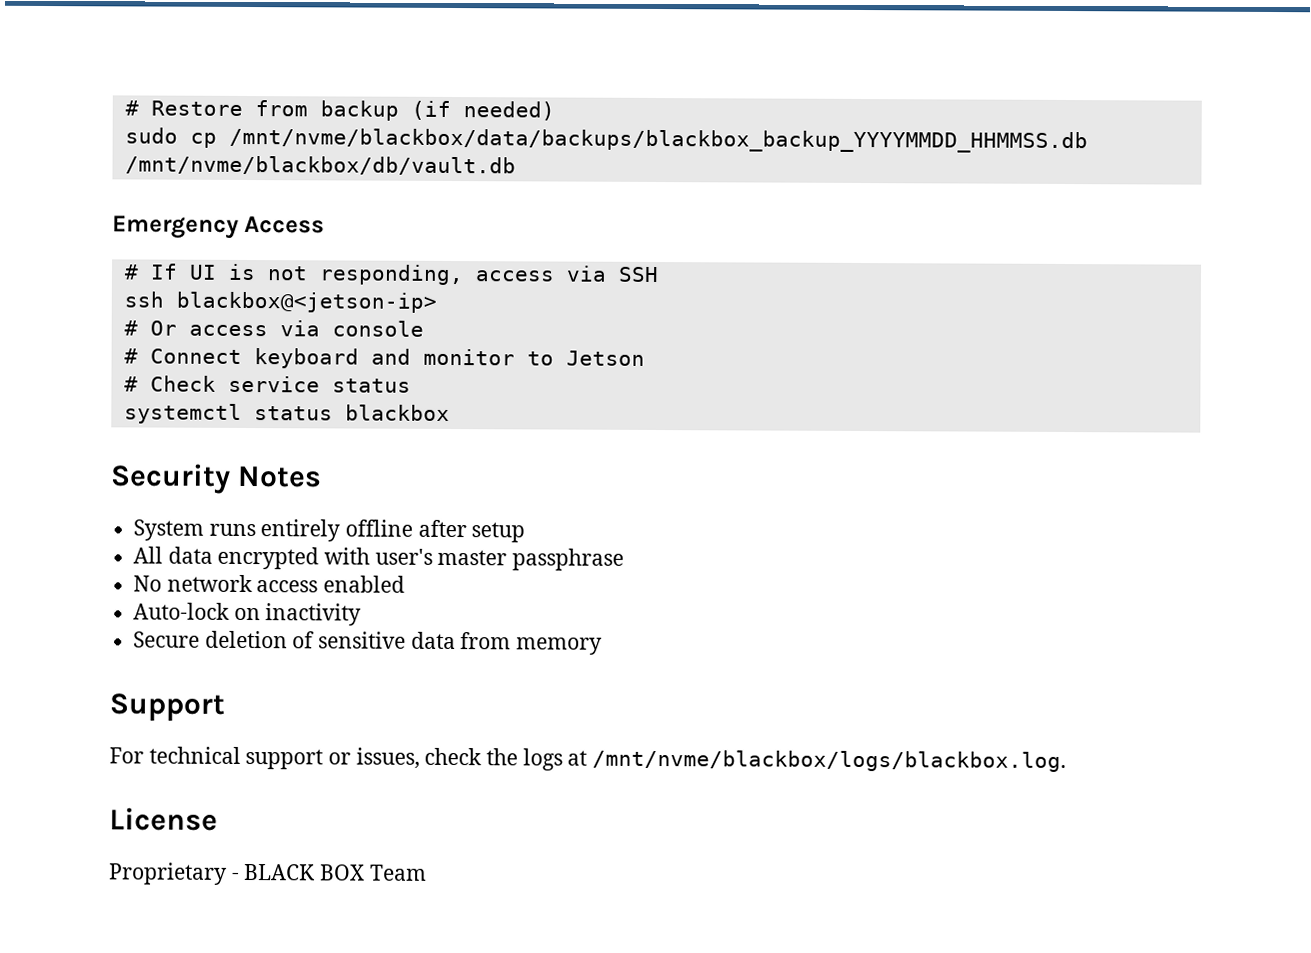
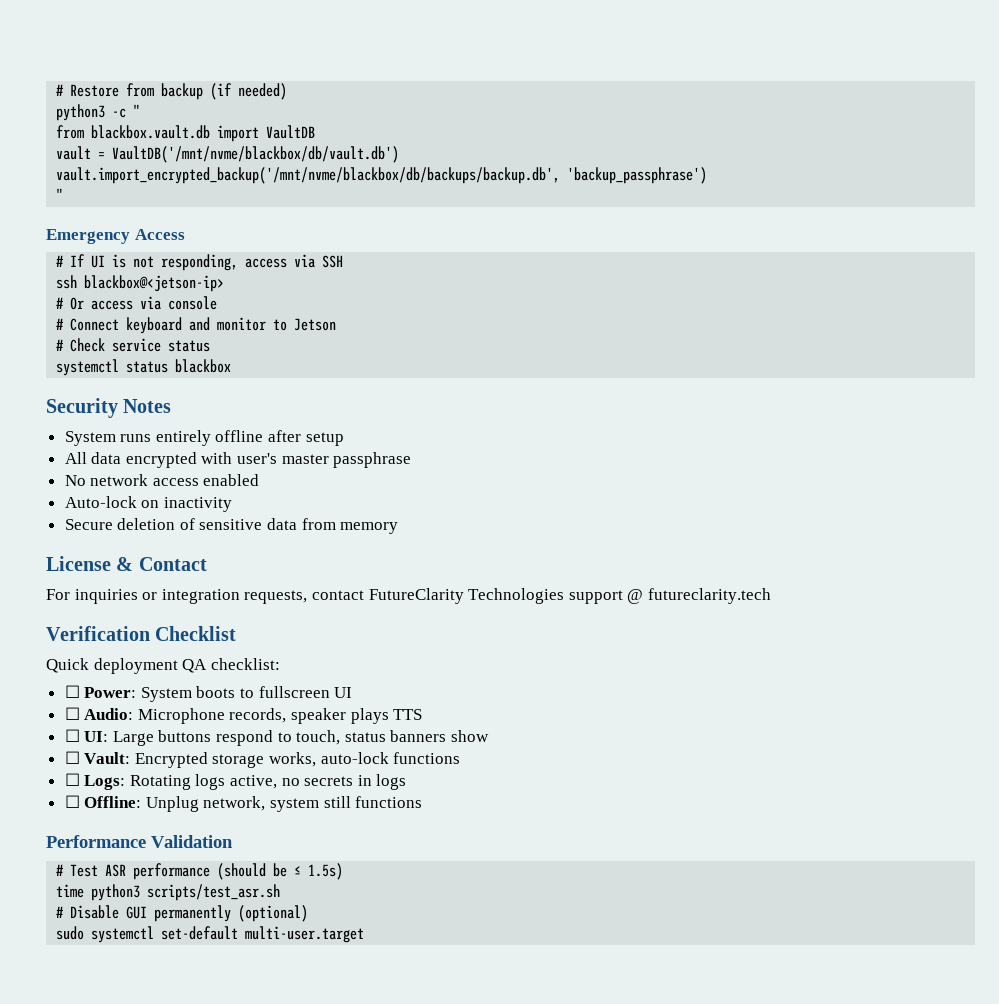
[124,127,1088,154] [124,155,516,176] sudo cp /mnt/nvme/blackbox/data/backups/blackbox_backup_YYYYMMDD_HHMMSS.db /mnt/nvme/blackbox/db/vault.db -> [56,104,141,121] [56,125,316,142] [56,146,400,163] [56,167,708,184] [56,188,64,201] python3 -c " // from blackbox.vault.db import VaultDB // vault = VaultDB('/mnt/nvme/blackbox/db/vault.db') // vault.import_encrypted_backup('/mnt/nvme/blackbox/db/backups/backup.db', 'backup_passphrase') // "
[109,693,225,722] [109,746,1067,773] [109,807,218,831] [109,862,427,885] Support // For technical support or issues, check the logs at /mnt/nvme/blackbox/logs/blackbox.log. // License // Proprietary - BLACK BOX Team -> [46,556,207,571] [46,588,771,604] [46,626,237,641] [46,658,280,674] [64,685,353,702] [64,707,423,724] [64,729,490,746] [64,751,461,768] [64,773,407,790] [64,795,423,812] [46,835,233,848] [56,863,344,880] [56,884,281,901] [56,905,309,922] [56,926,365,943] License & Contact // For inquiries or integration requests, contact FutureClarity Technologies support @ futureclarity.tech // Verification Checklist // Quick deployment QA checklist: // ☐ Power: System boots to fullscreen UI // ☐ Audio: Microphone records, speaker plays TTS // ☐ UI: Large buttons respond to touch, status banners show // ☐ Vault: Encrypted storage works, auto-lock functions // ☐ Logs: Rotating logs active, no secrets in logs // ☐ Offline: Unplug network, system still functions // Performance Validation // # Test ASR performance (should be ≤ 1.5s) // time python3 scripts/test_asr.sh // # Disable GUI permanently (optional) // sudo systemctl set-default multi-user.target

